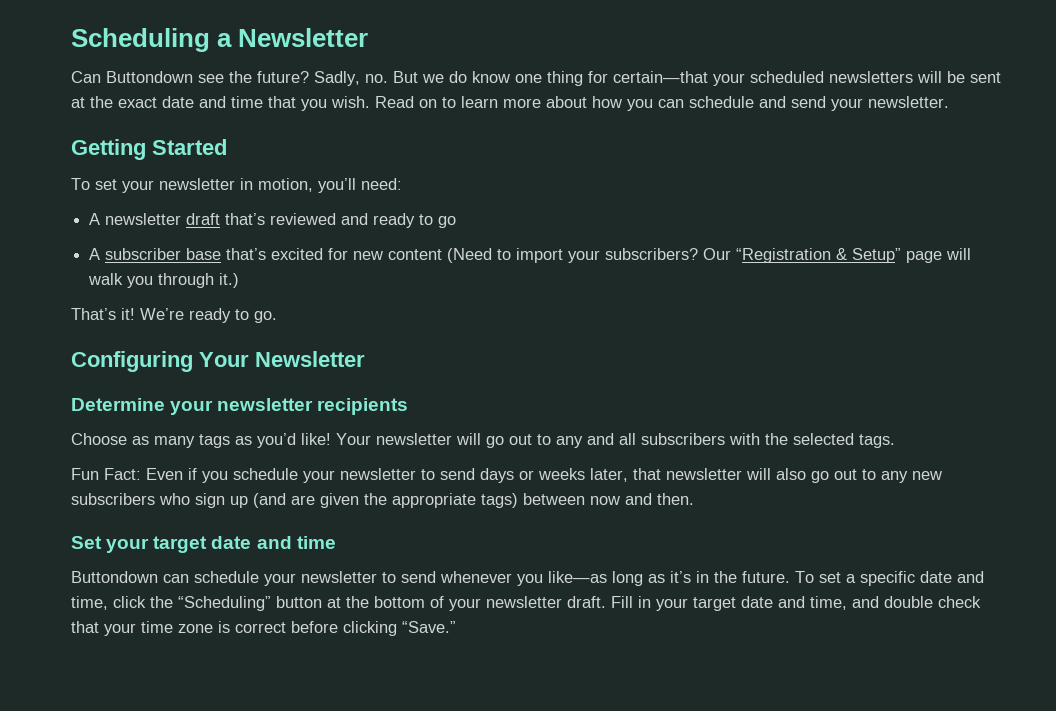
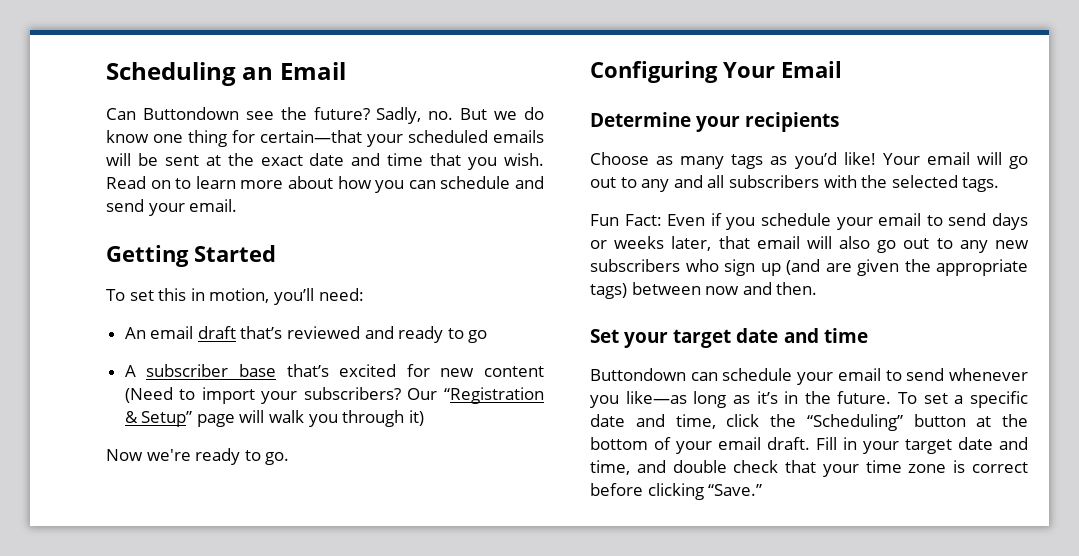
[217,28,369,47] a Newsletter -> [242,62,346,80] an Email
[829,71,913,83] newsletters -> [493,130,544,143] emails
[868,96,949,108] newsletter. -> [189,199,238,212] email.
[122,178,235,193] your newsletter -> [158,288,187,301] this
[89,213,182,225] A newsletter -> [124,326,194,339] An email
[219,273,240,288] [71,308,184,320] it.) // That’s it! We’re -> [408,410,424,426] [106,449,191,461] it) // Now we're
[255,351,365,367] Newsletter -> [780,61,842,78] Email
[217,398,314,411] newsletter -> (741, 124) none
[376,433,452,445] newsletter -> [926,152,970,165] email
[340,468,416,480] newsletter -> [878,213,922,226] email
[666,468,742,480] newsletter -> [756,236,800,249] email
[301,571,377,583] newsletter -> [837,368,881,381] email
[486,596,562,608] newsletter -> [718,437,761,450] email

